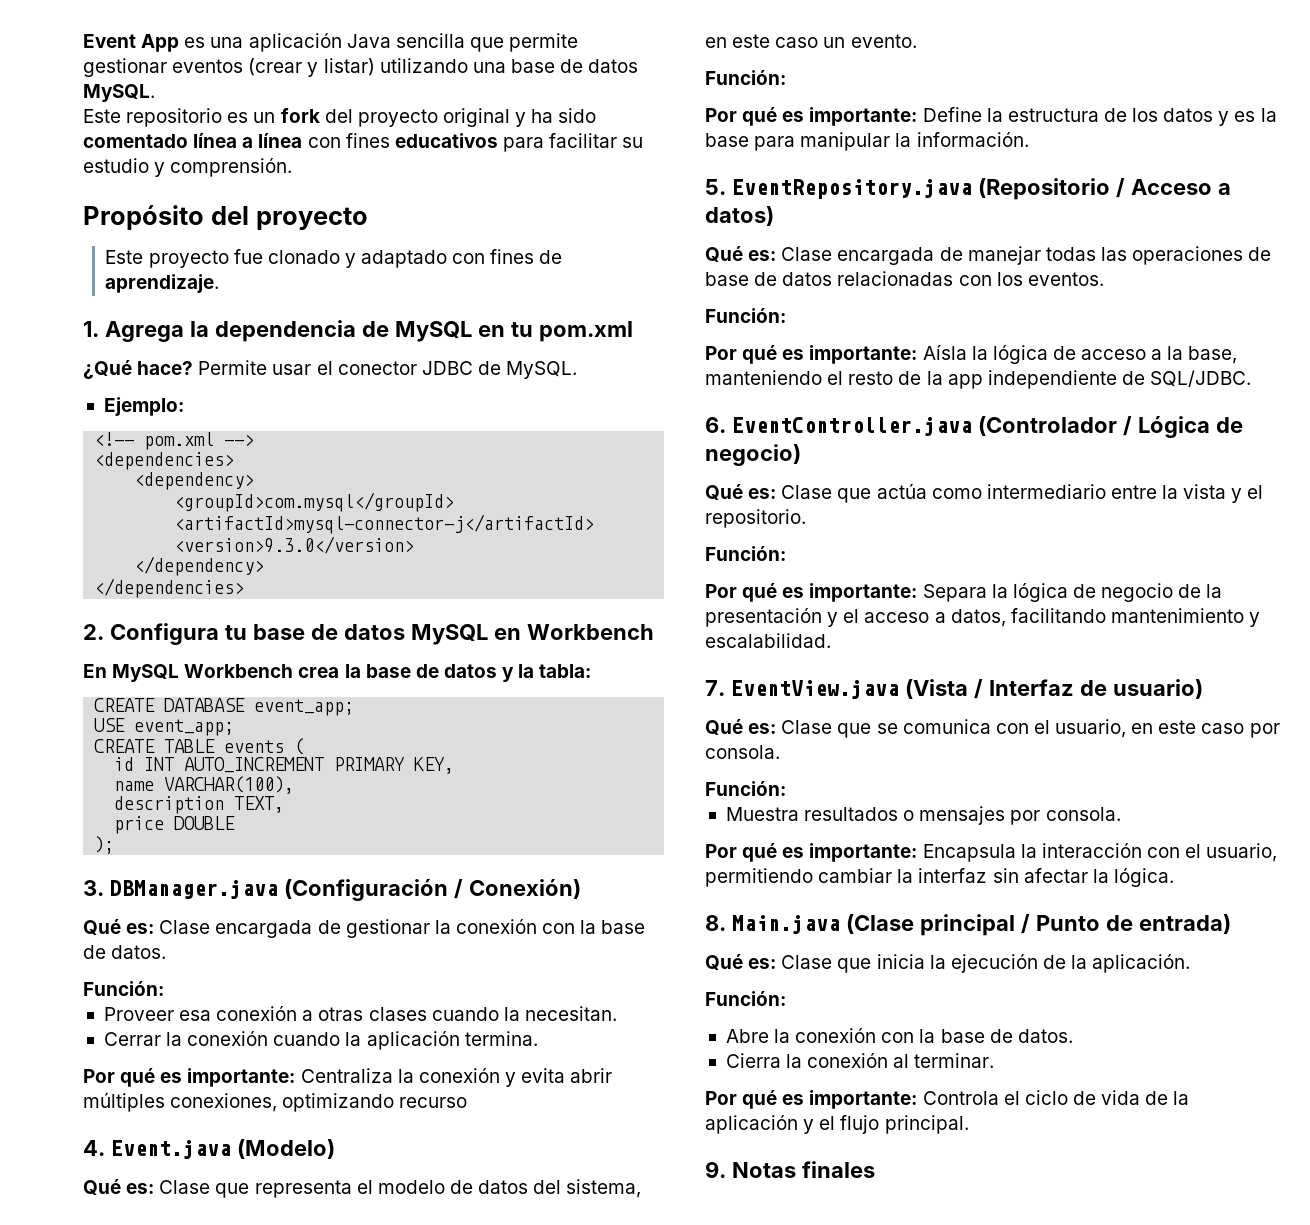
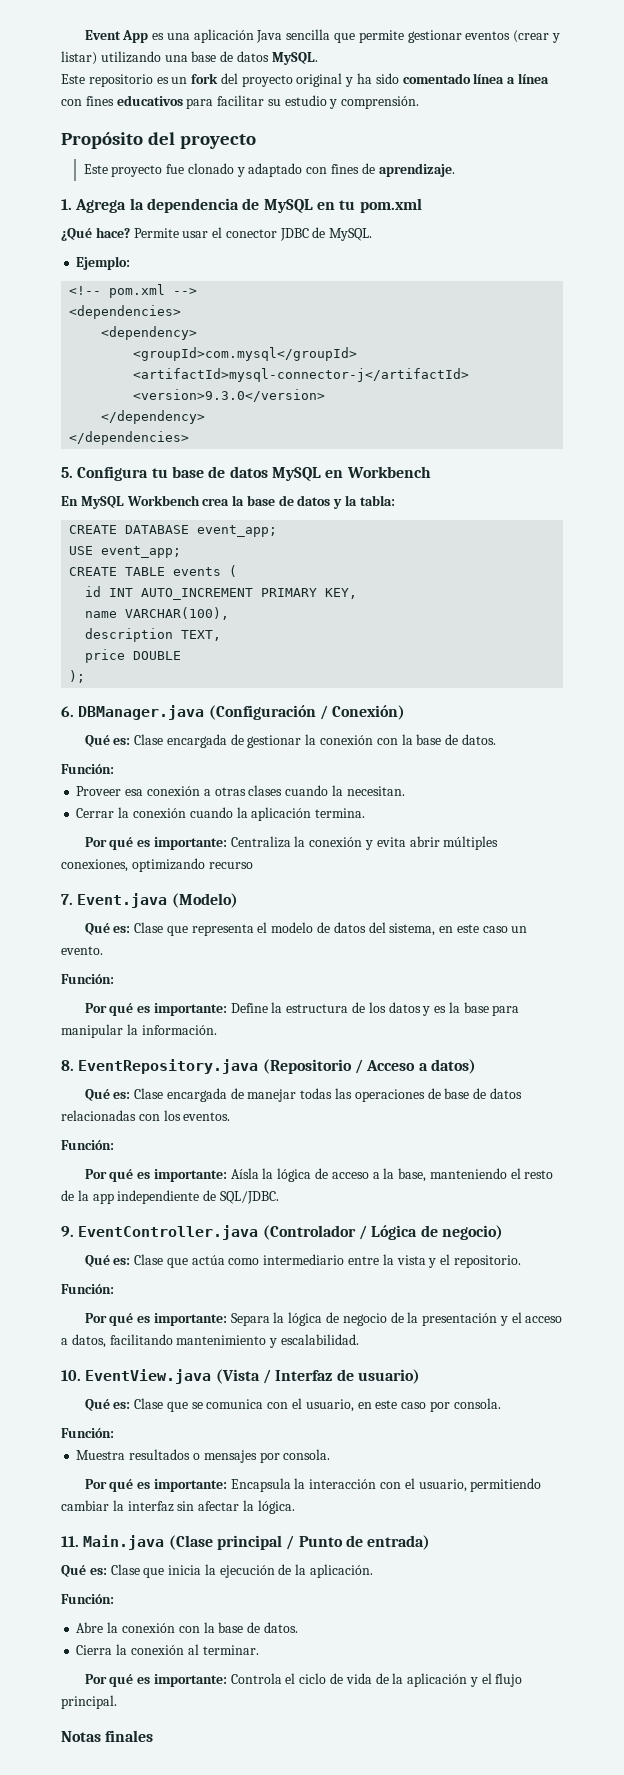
[83,624,104,640] 2. -> [61,467,73,478] 5.
[83,880,104,896] 3. -> [61,706,74,717] 6.
[83,1140,105,1156] 4. -> [61,894,73,905] 7.
[705,179,726,195] 5. -> [61,1060,74,1071] 8.
[705,417,726,433] 6. -> [61,1226,74,1237] 9.
[705,680,725,696] 7. -> [61,1370,81,1381] 10.
[705,915,726,931] 8. -> [61,1536,79,1547] 11.
[705,1161,726,1178] 9. -> (117, 1702) none

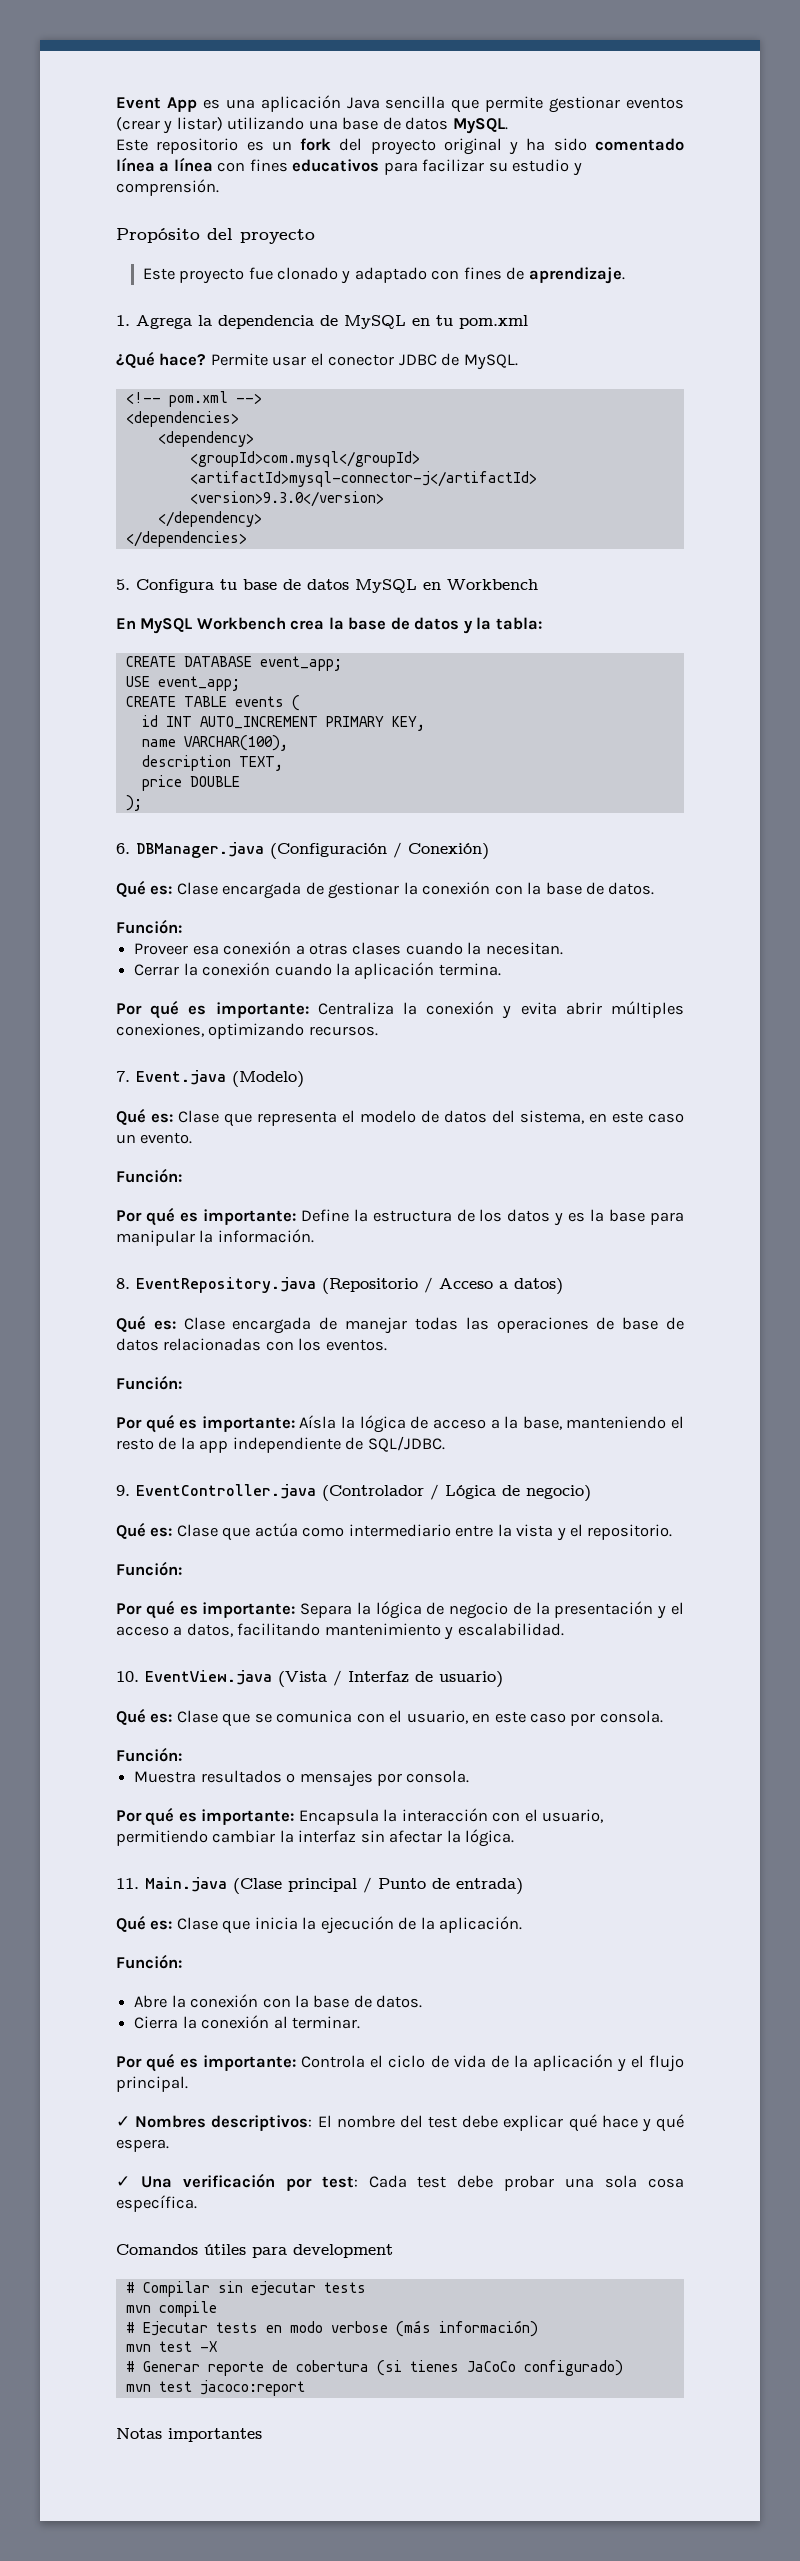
[217,95,265,106] facilitar -> [422,159,485,172] facilizar
[76,256,131,270] // Ejemplo: -> (518, 362) none
[208,862,253,869] recurso -> [308,1026,378,1036] recursos.
(117, 1702) none -> [116,2114,684,2132] [116,2139,169,2152] [116,2173,685,2191] [116,2195,197,2212] [116,2244,393,2258] [125,2281,366,2297] [125,2301,217,2317] [125,2320,538,2337] [125,2341,217,2352] [125,2360,623,2376] [125,2380,305,2396] // ✓ Nombres descriptivos: El nombre del test debe explicar qué hace y qué espera. // ✓ Una verificación por test: Cada test debe probar una sola cosa específica. // Comandos útiles para development // # Compilar sin ejecutar tests // mvn compile // # Ejecutar tests en modo verbose (más información) // mvn test -X // # Generar reporte de cobertura (si tienes JaCoCo configurado) // mvn test jacoco:report
[105,1730,154,1742] finales -> [168,2428,262,2442] importantes

